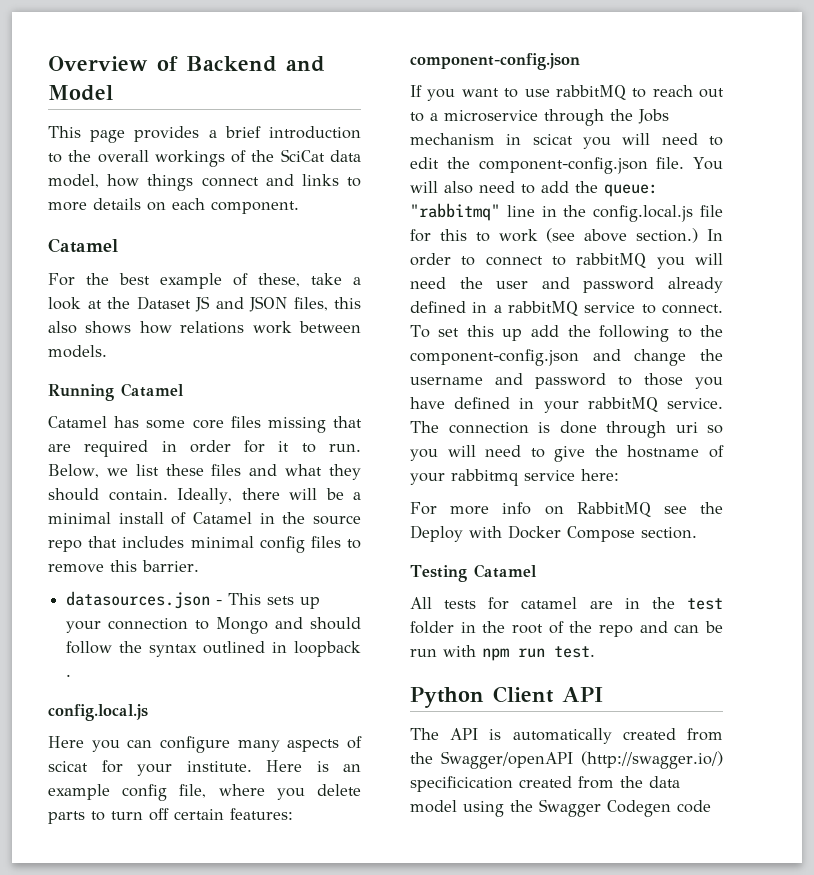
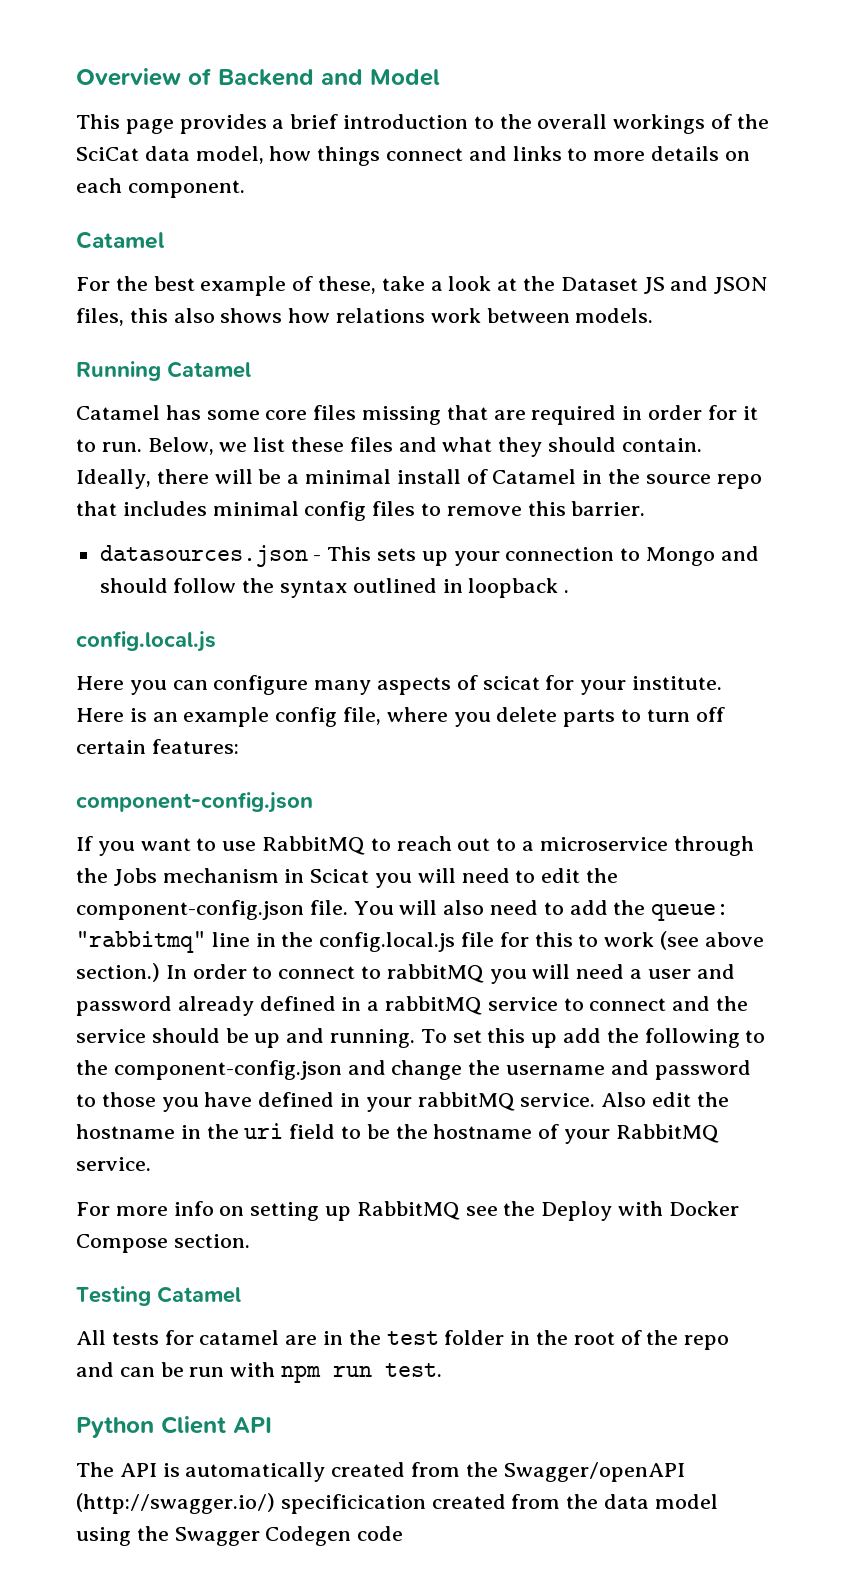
[555,85,626,100] rabbitMQ -> [262,836,366,855] RabbitMQ
[532,134,573,145] scicat -> [310,869,370,883] Scicat
[459,277,483,289] the -> [630,969,643,979] a
[662,304,723,314] connect. -> [589,996,749,1011] [76,1028,416,1048] connect and the service should be up and running.
[410,421,723,438] [410,445,586,462] The connection is done through uri so you will need to give -> [601,1092,729,1107] [76,1123,390,1139] Also edit the hostname in the uri field to be
[451,469,619,486] rabbitmq service here: -> [615,1124,719,1143] [76,1157,151,1171] RabbitMQ service.
(564, 510) none -> [250,1202,352,1221] setting up

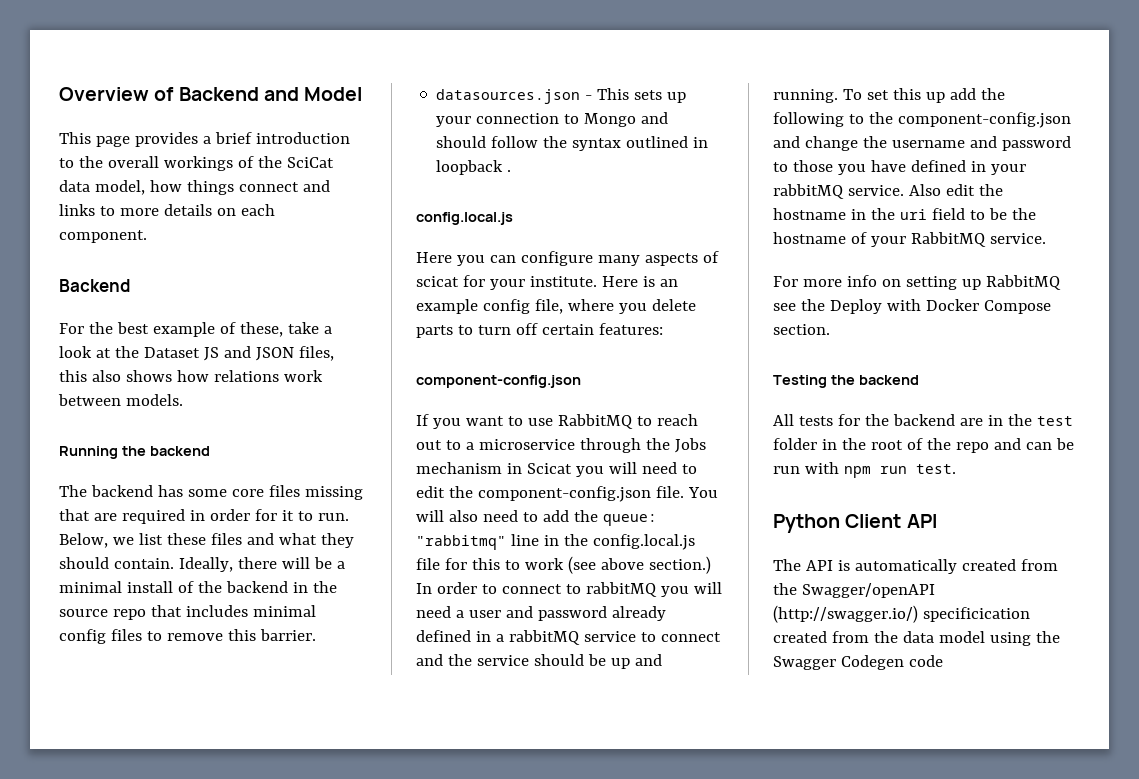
[76,231,165,249] Catamel -> [59,279,130,292] Backend
[167,361,251,378] [76,405,160,420] Catamel // Catamel -> [121,446,210,456] [59,485,153,497] the backend // The backend
[492,469,577,484] Catamel -> [197,581,288,593] the backend
[157,1286,241,1303] Catamel -> [830,375,919,385] the backend
[199,1330,280,1345] catamel -> [864,414,955,426] the backend

